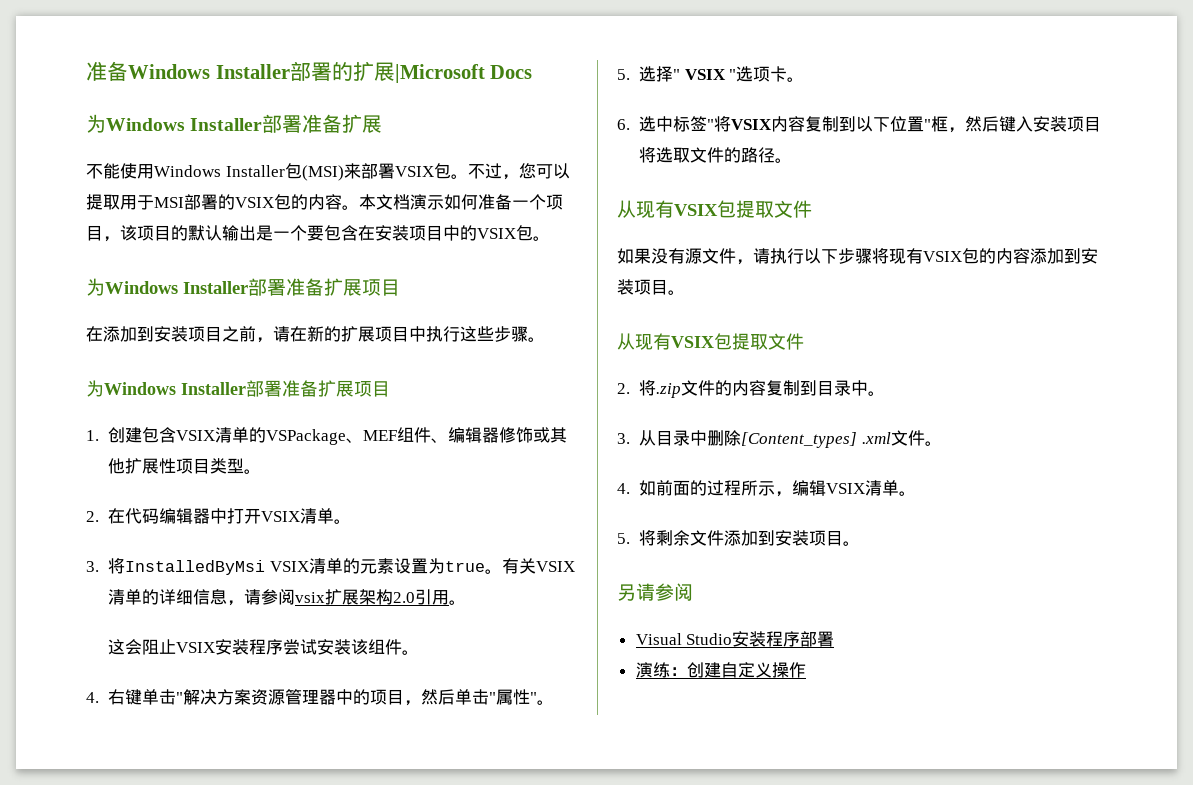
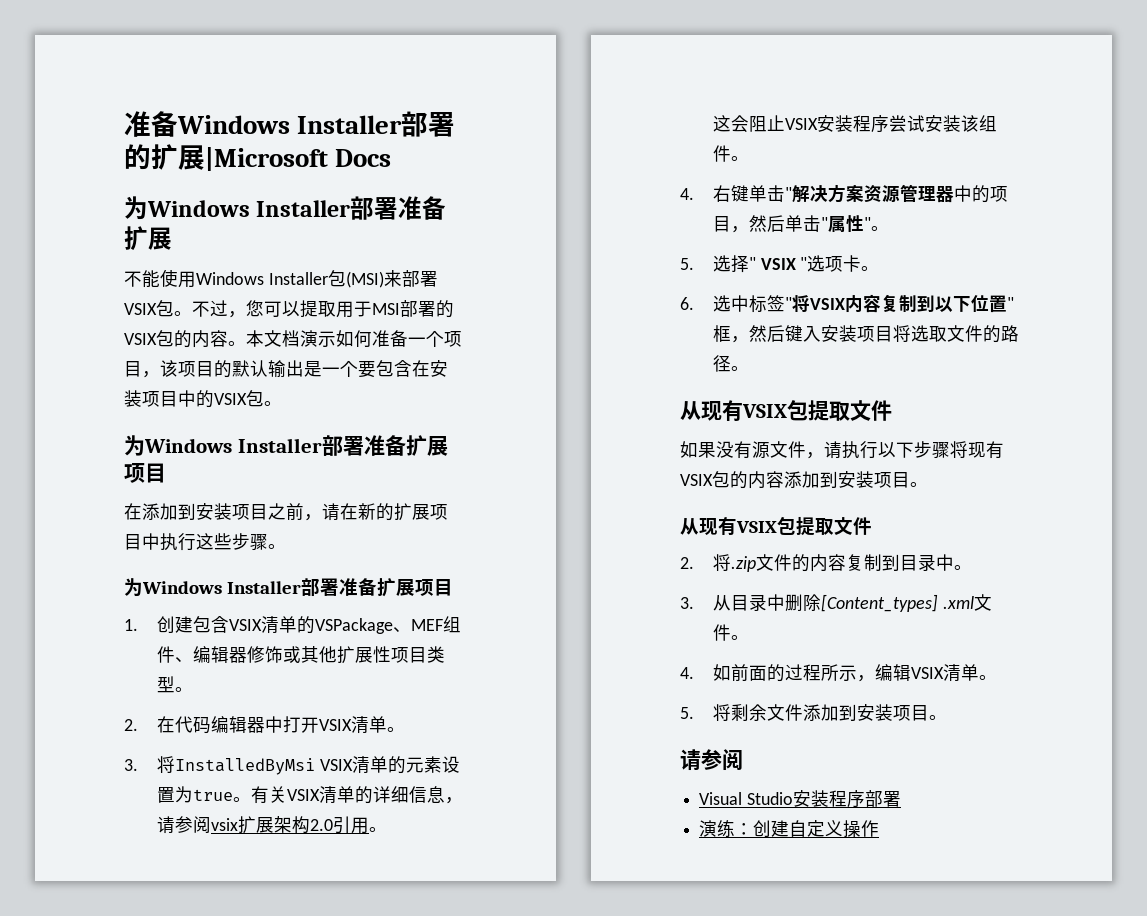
[617,584,636,601] 另 -> (947, 717) none

